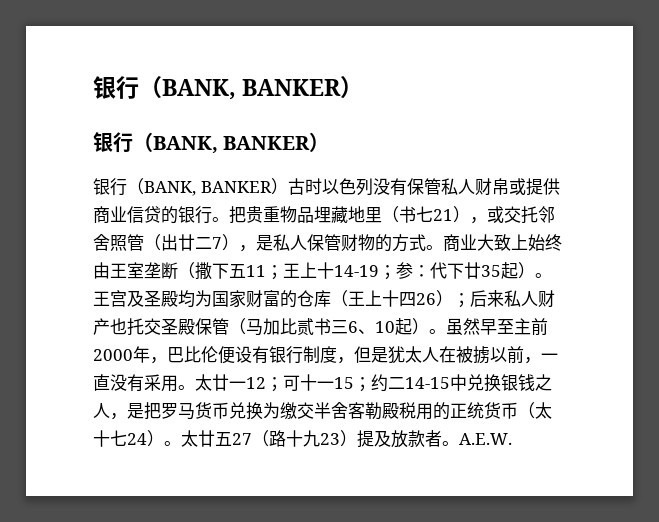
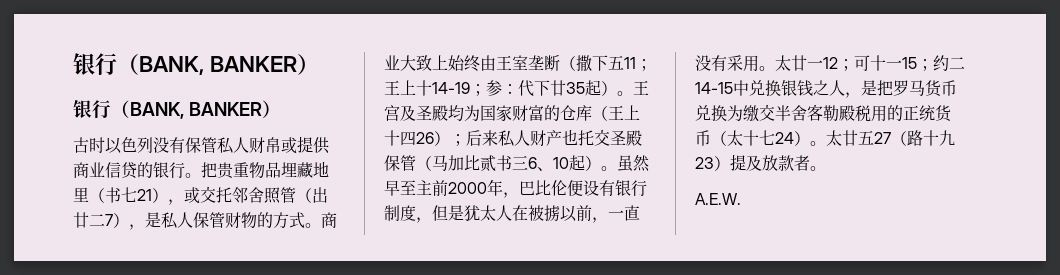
[93,178,288,196] 银行（BANK, BANKER） -> (281, 109) none
(459, 443) none -> (826, 168) //

